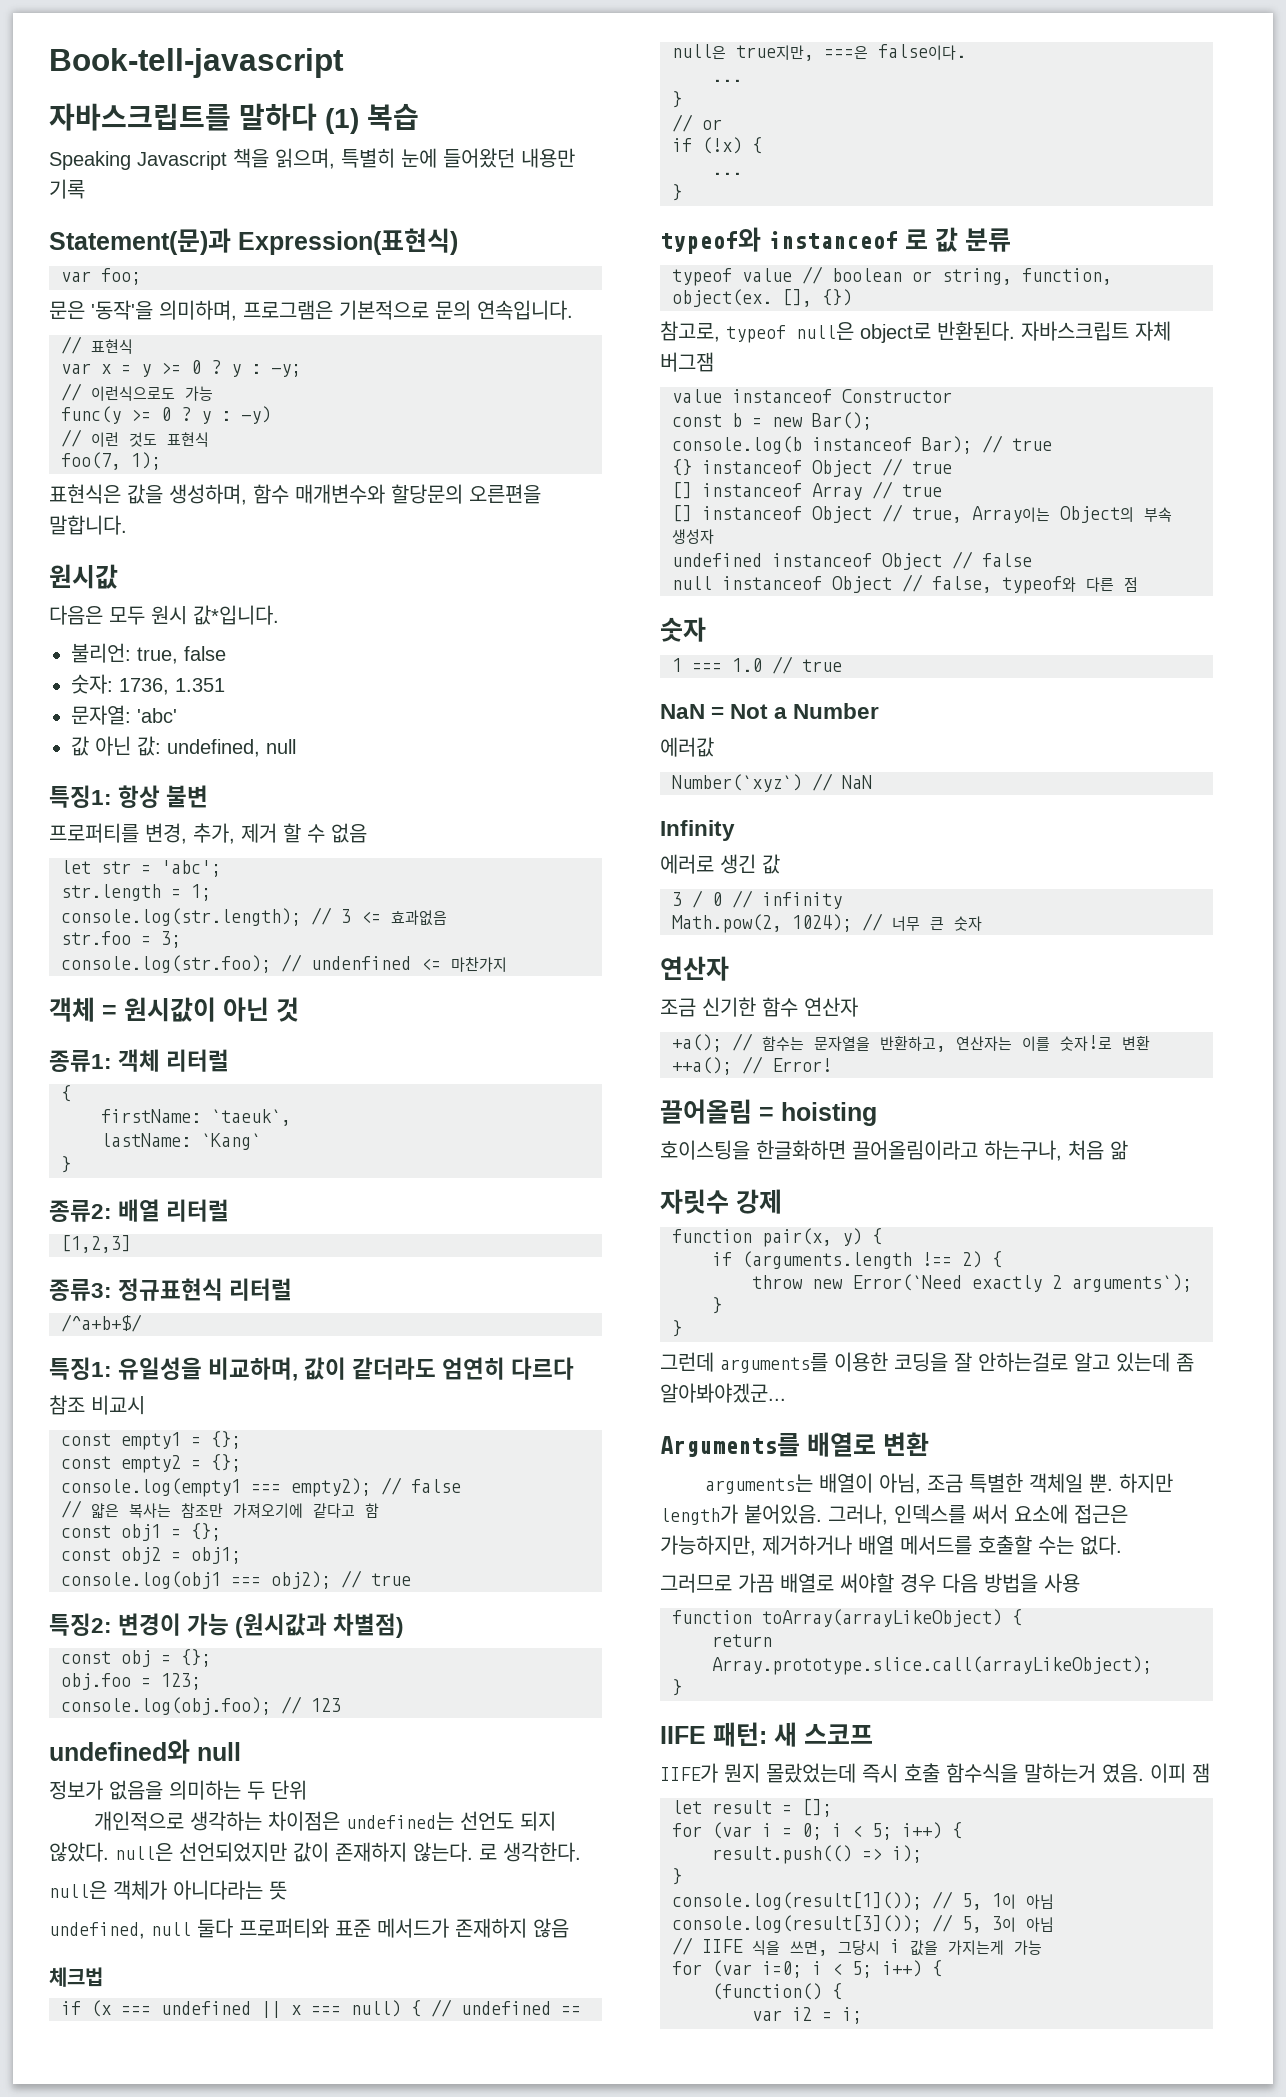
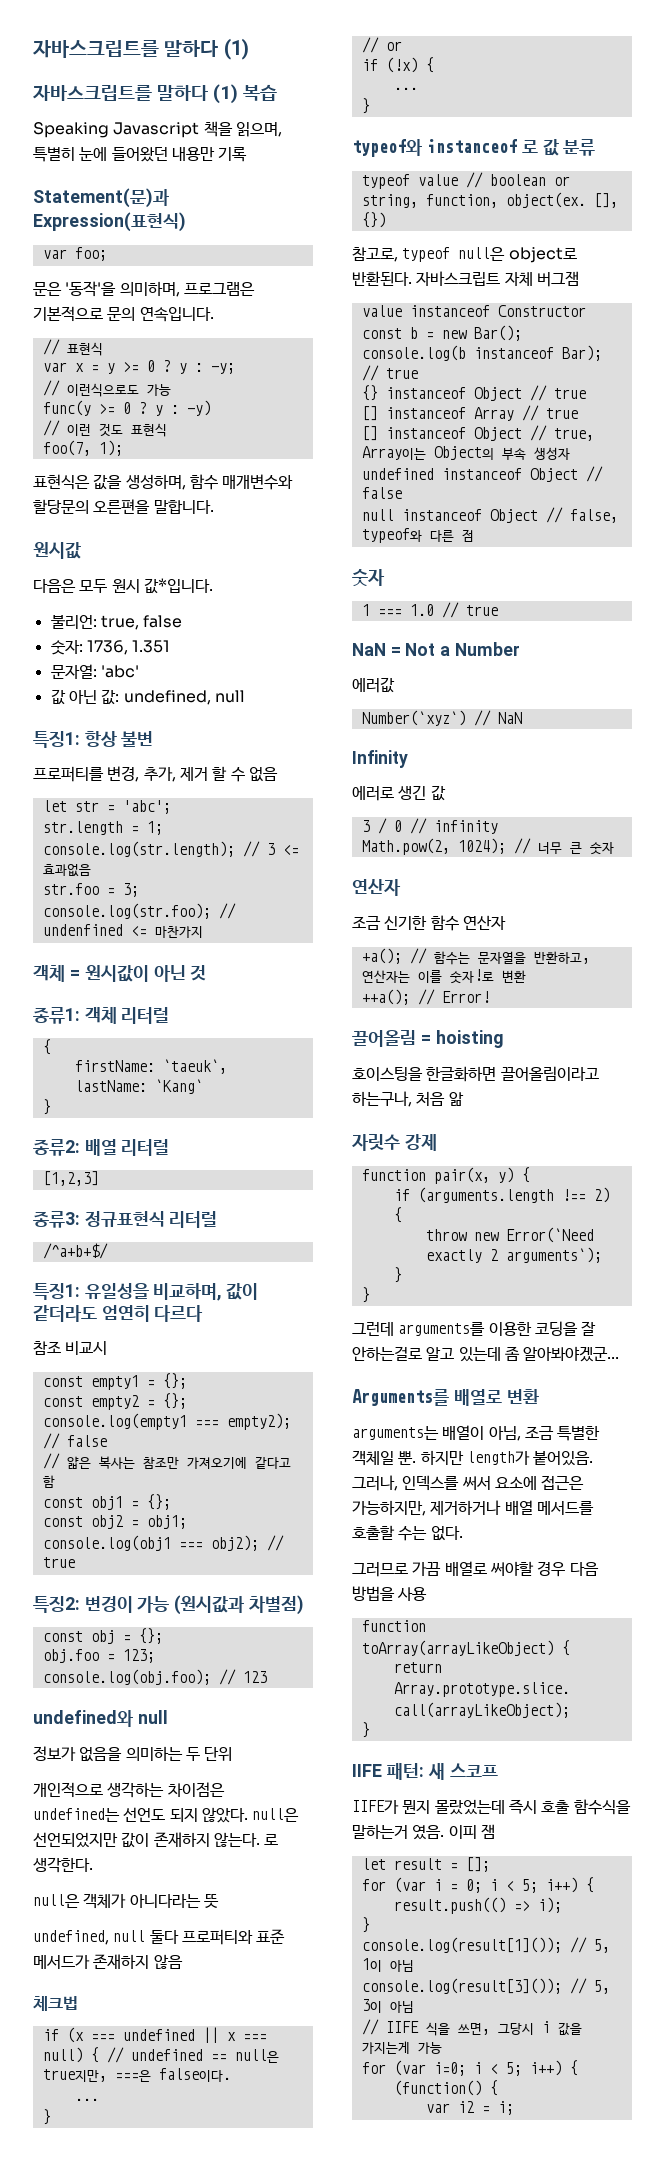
[49,48,344,78] Book-tell-javascript -> [32,38,249,60] 자바스크립트를 말하다 (1)

